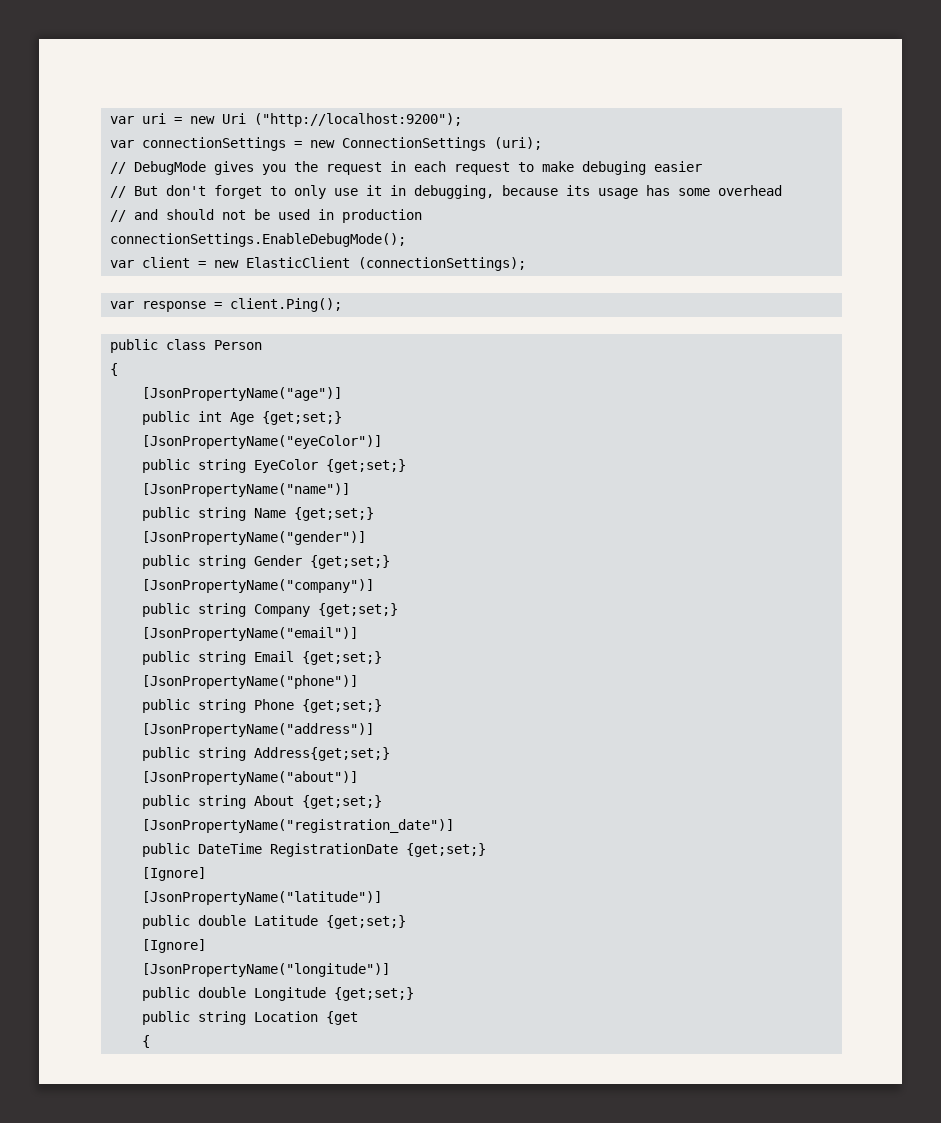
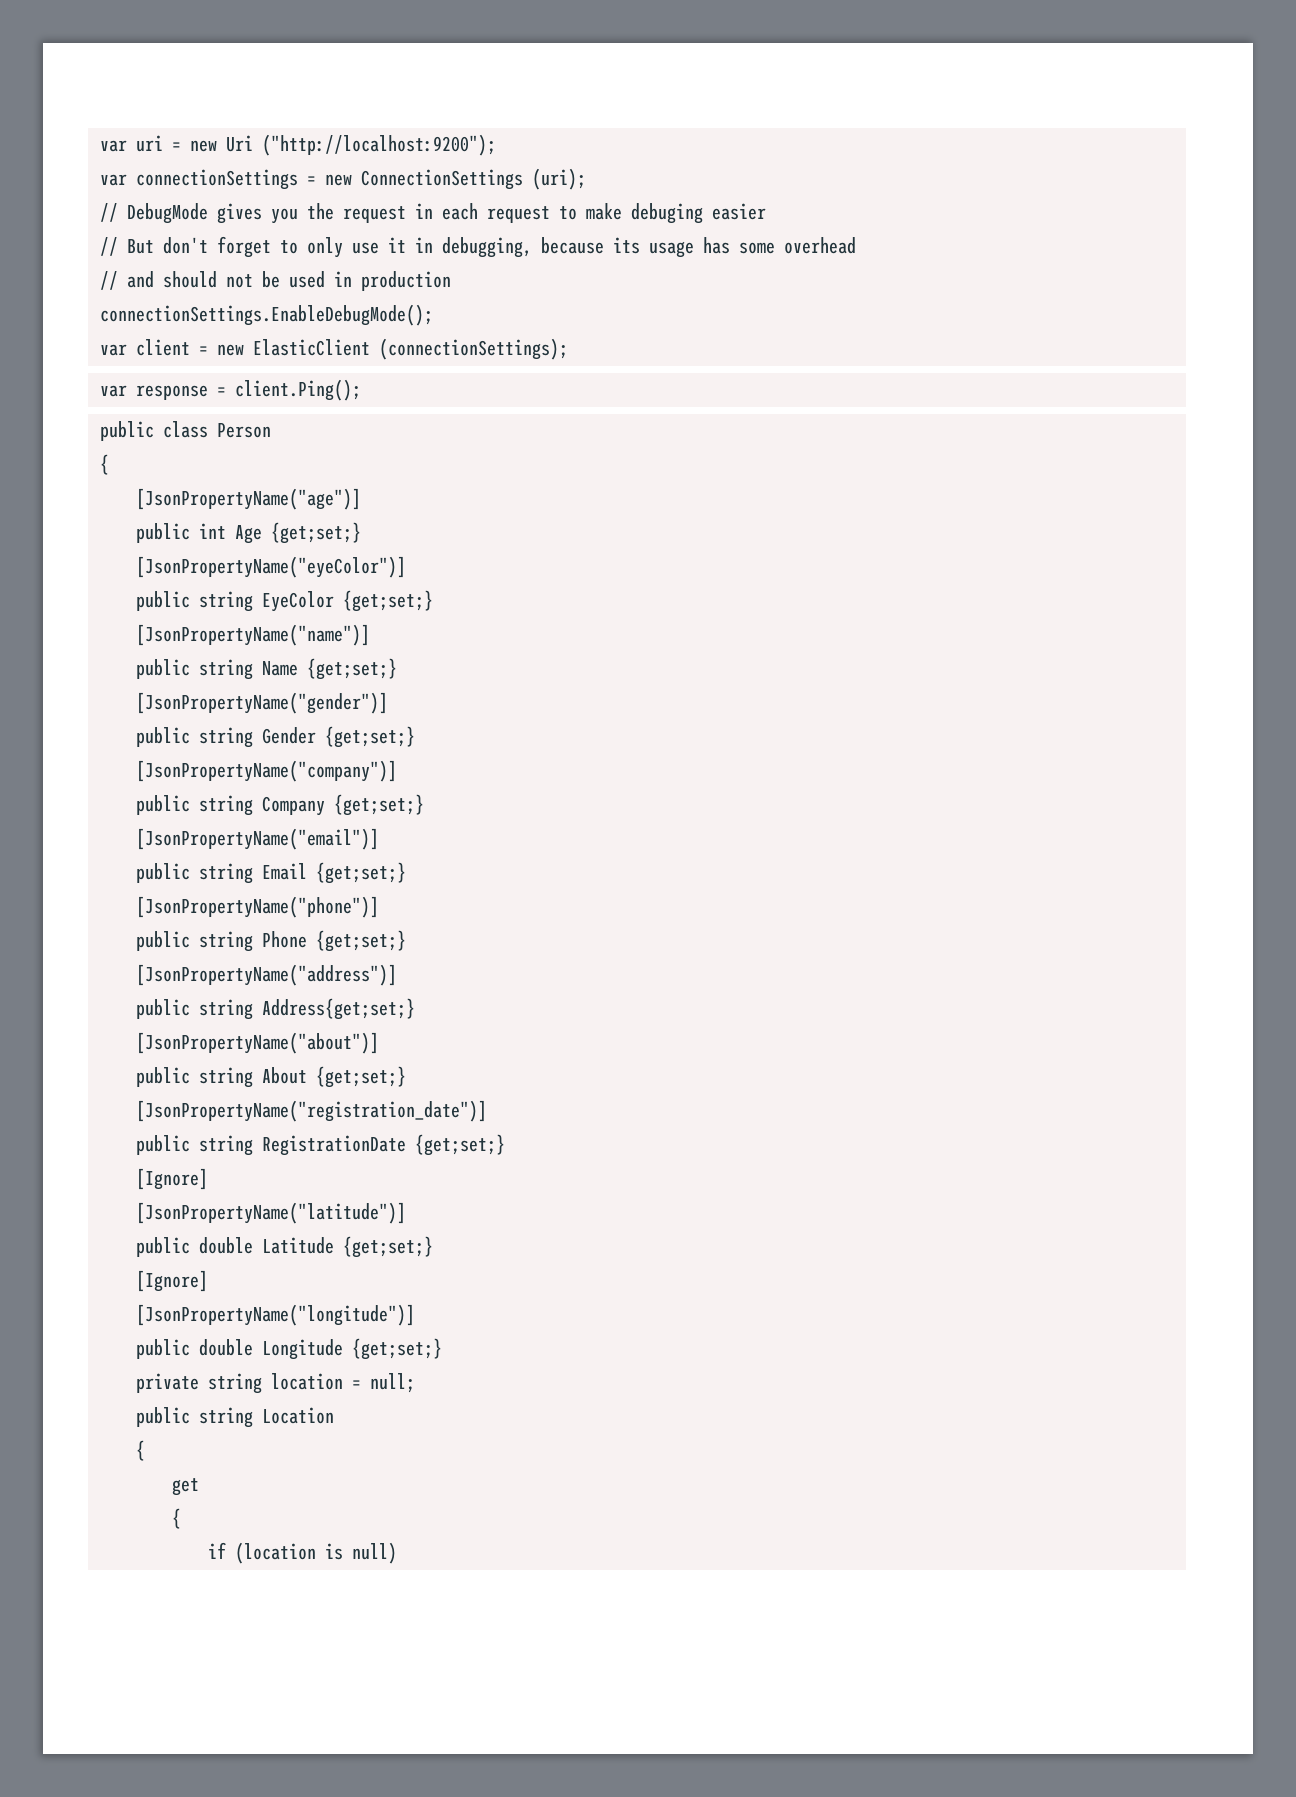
[198,843,263,854] DateTime -> [199,1135,254,1156] string
(415, 994) none -> [136,1373,416,1394] // private string location = null;
[326,1011,359,1025] [142,1035,151,1048] {get // { -> [136,1440,146,1461] [172,1478,200,1496] [172,1508,182,1529] [208,1542,398,1564] // { // get // { // if (location is null)

